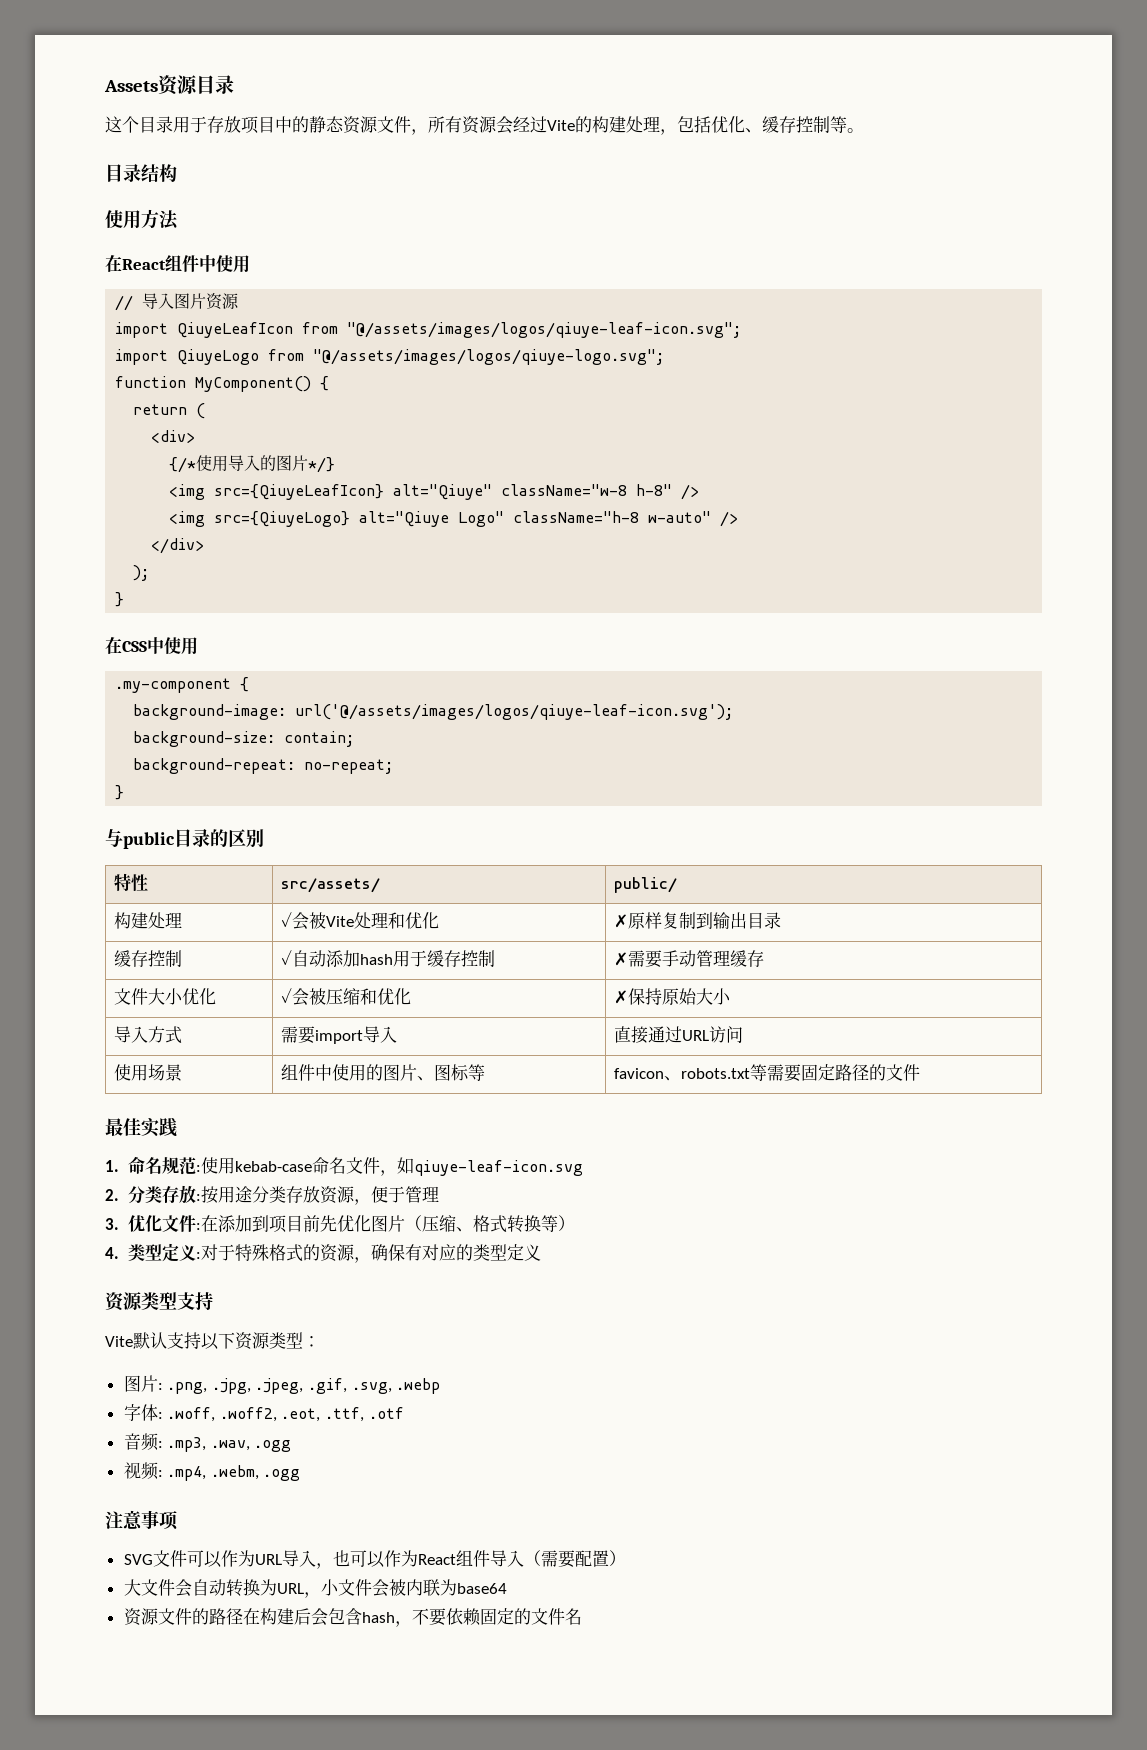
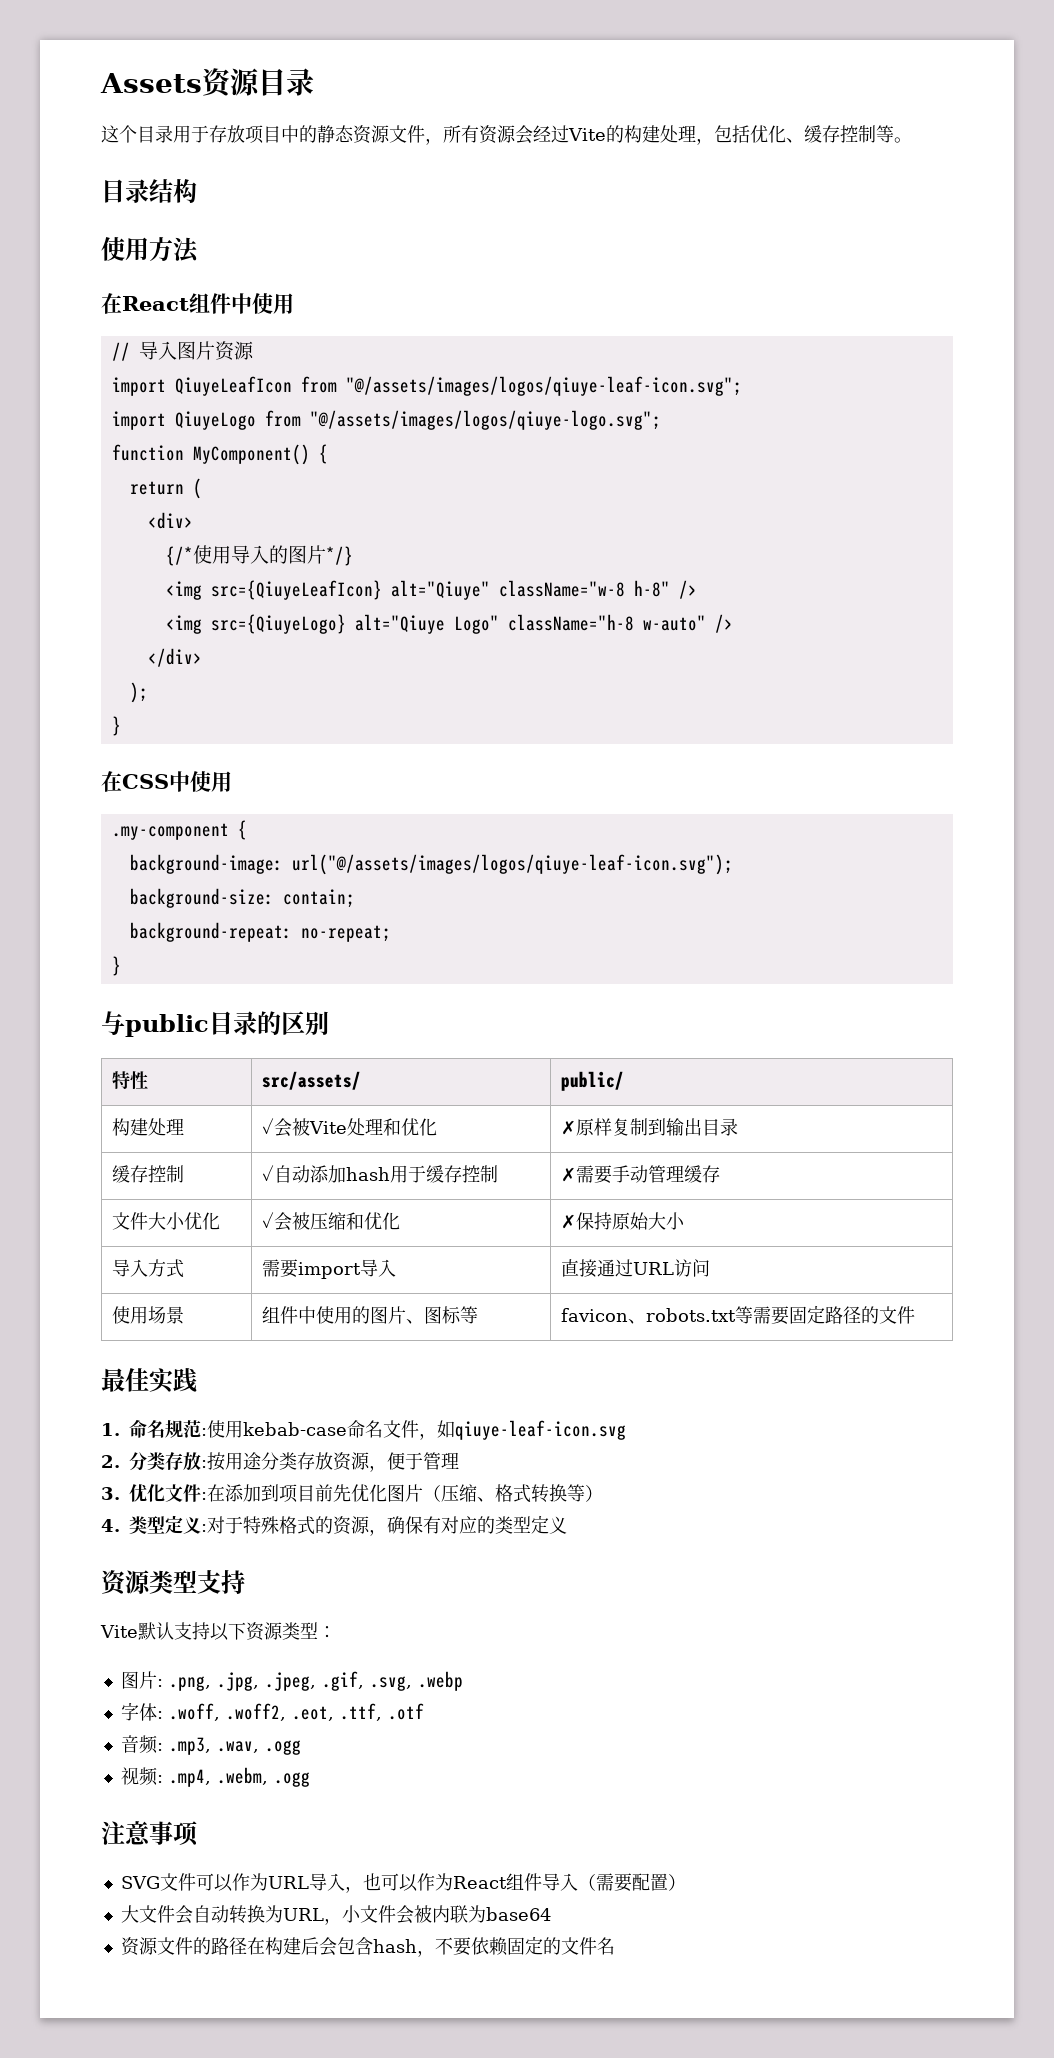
[295,704,734,720] url('@/assets/images/logos/qiuye-leaf-icon.svg'); -> [291,854,733,875] url("@/assets/images/logos/qiuye-leaf-icon.svg");

